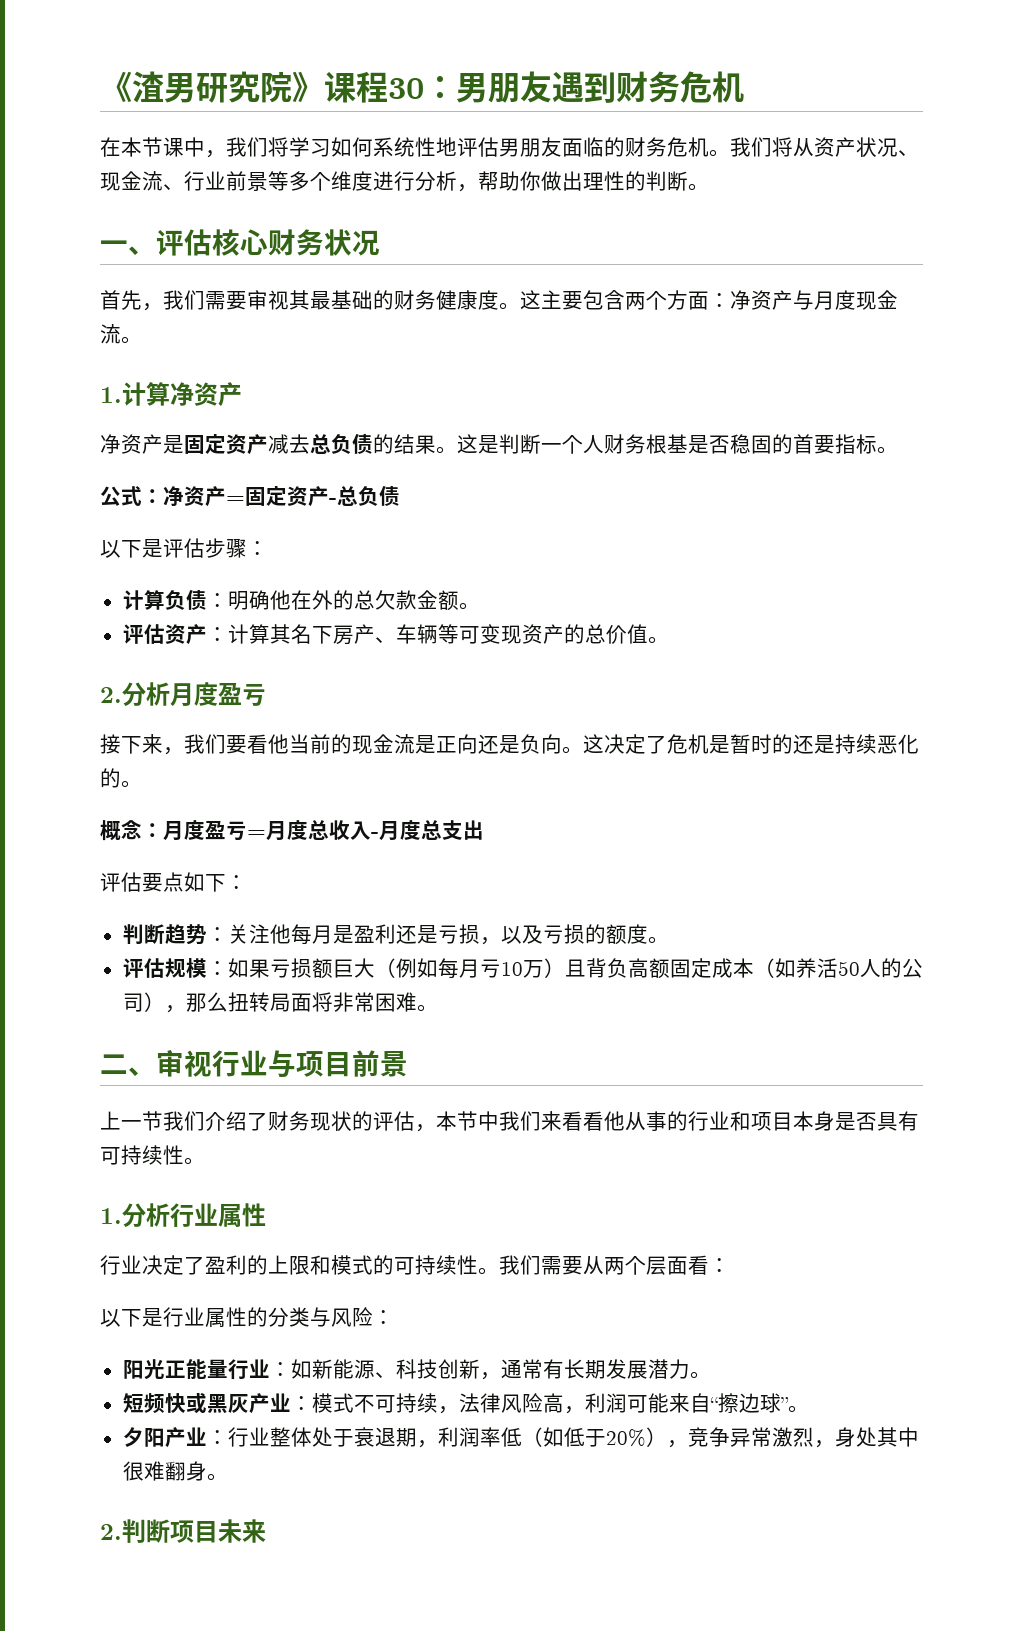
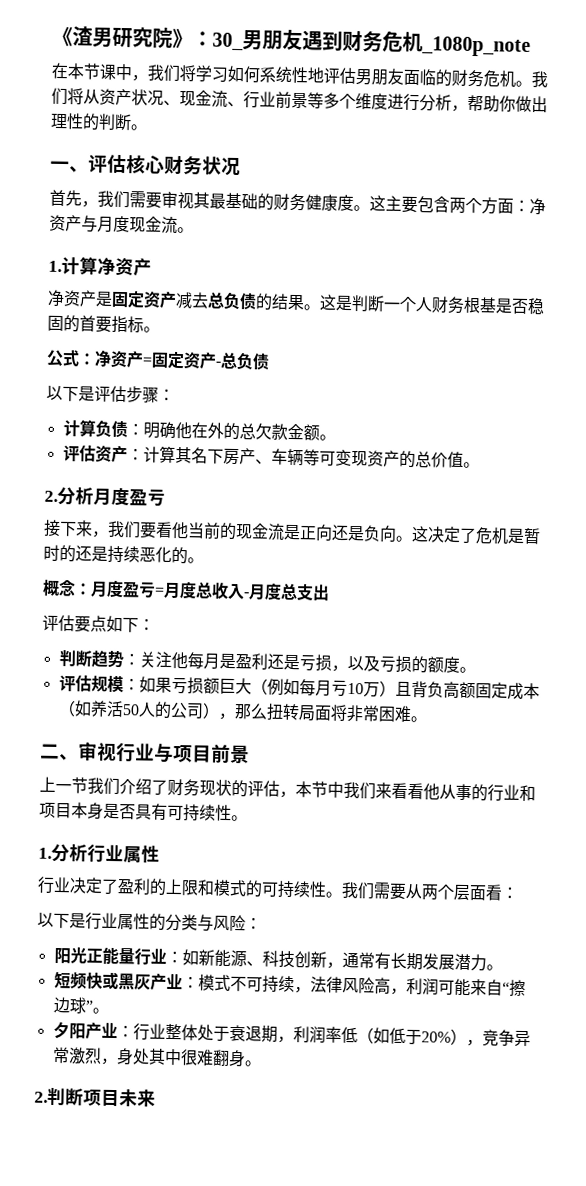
[324,71,456,103] 课程30： -> [192,31,244,52] ：30_
(744, 87) none -> [421,36,531,57] _1080p_note

